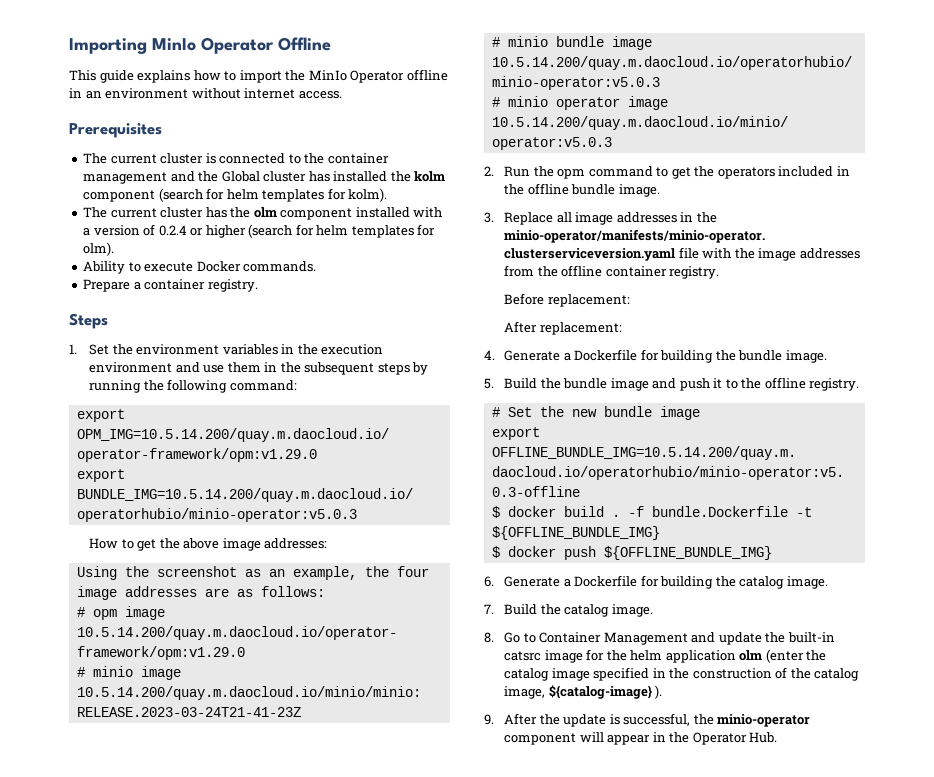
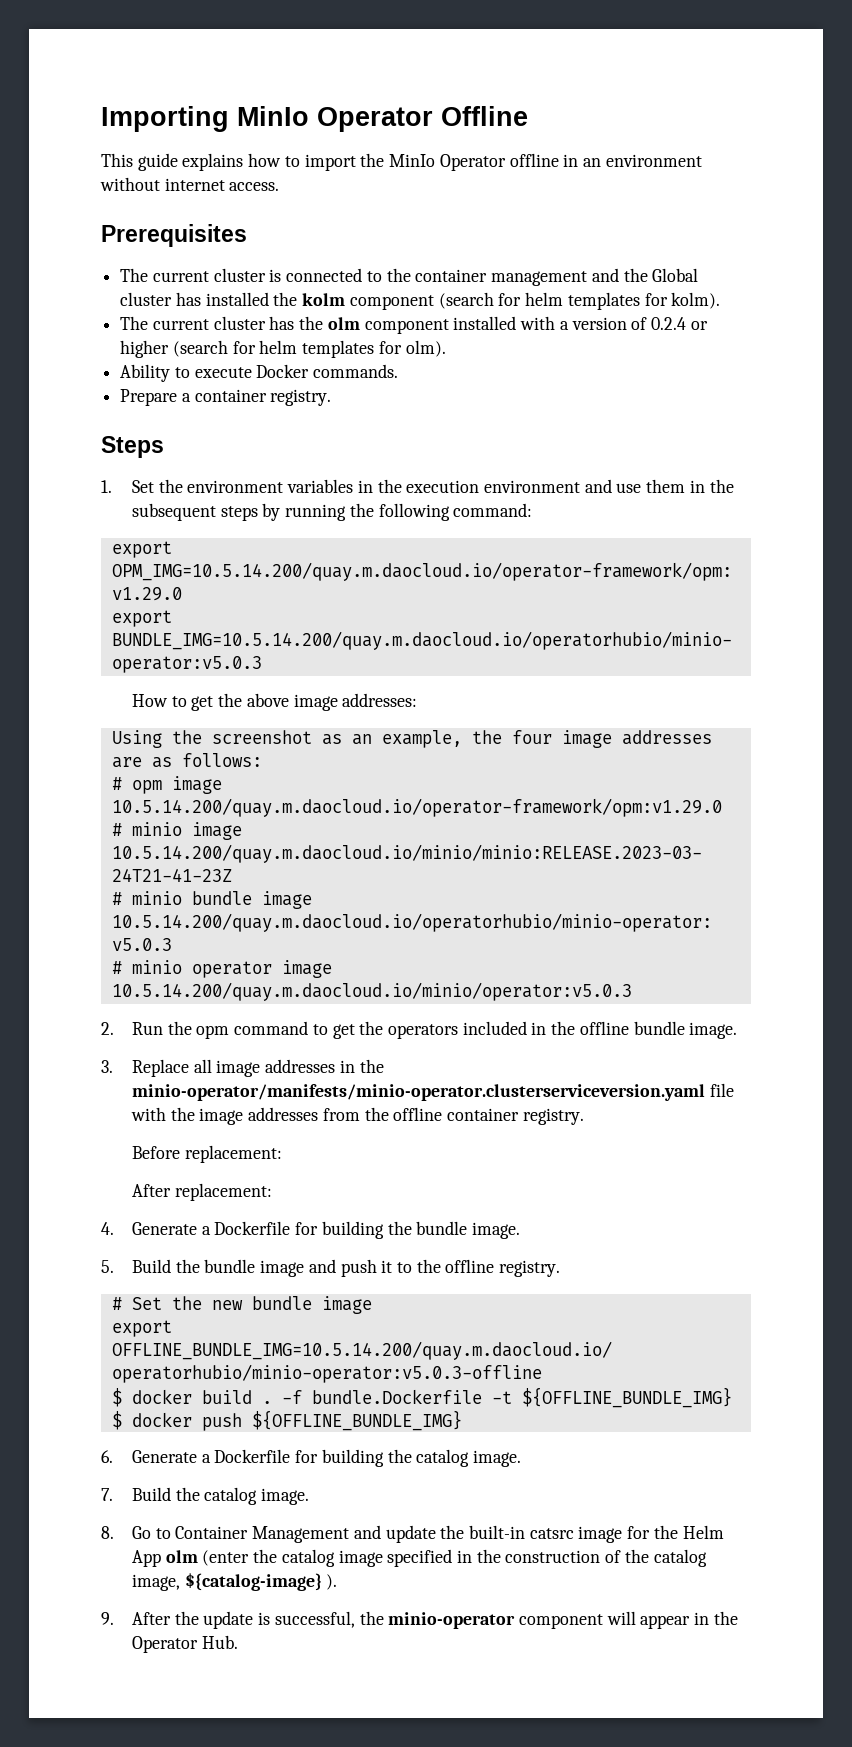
[630,650,736,663] helm application -> [682,1525,724,1539] [131,1550,161,1567] Helm App

